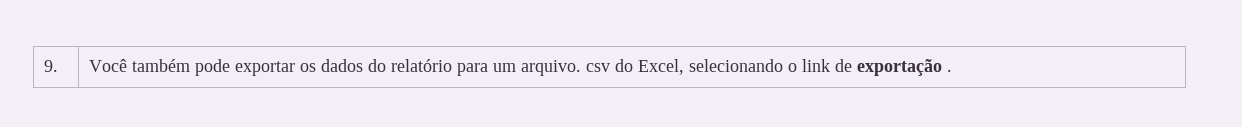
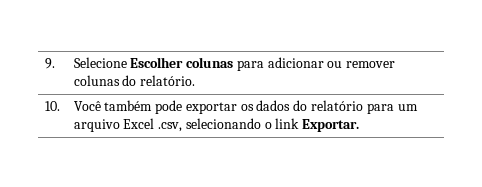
(59, 66) none -> [73,57,396,71] [73,75,196,86] [44,101,60,111] | Selecione Escolher colunas para adicionar ou remover colunas do relatório. // 10.
[521,59,953,76] arquivo. csv do Excel, selecionando o link de exportação . -> [73,118,360,132] arquivo Excel .csv, selecionando o link Exportar.

